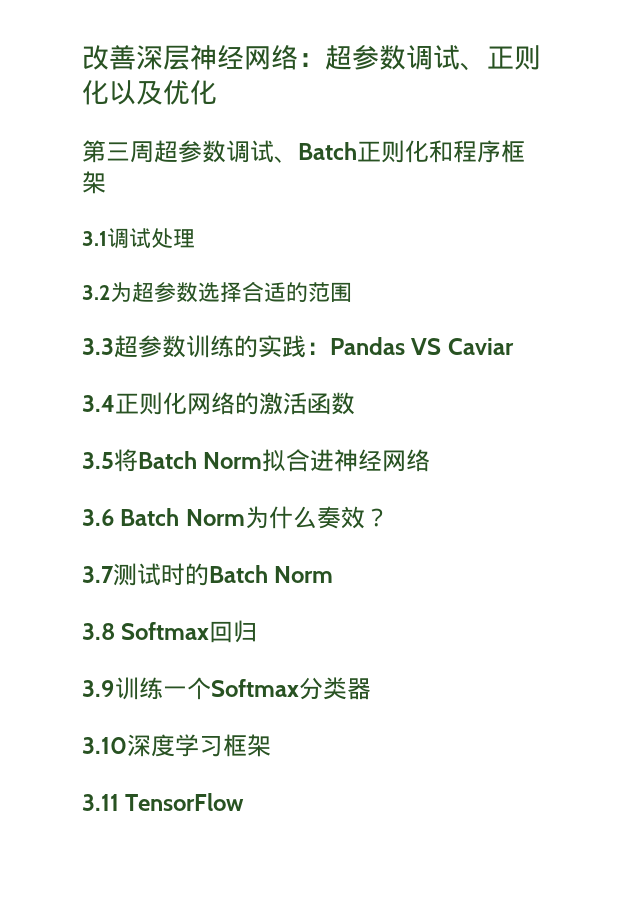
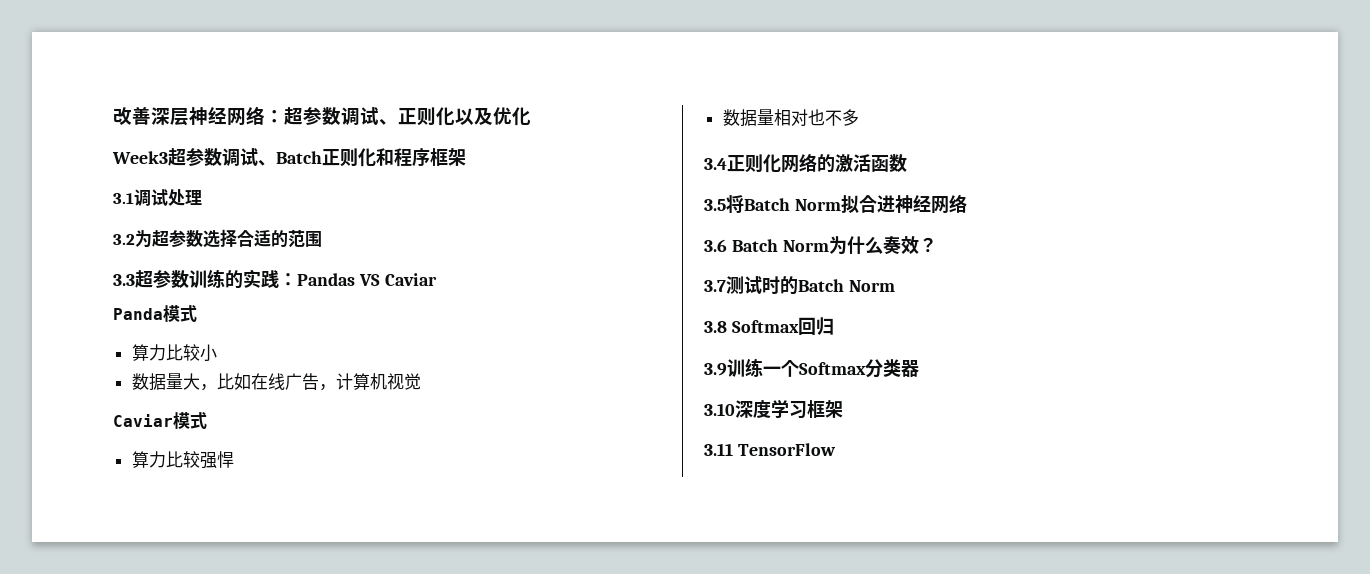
[82,140,154,163] 第三周 -> [112,151,168,164] Week3
(514, 346) none -> [113,305,197,322] [131,344,217,362] [131,373,421,391] [113,412,207,429] [131,451,234,469] [722,109,859,127] // Panda模式 // 算力比较小 // 数据量大，比如在线广告，计算机视觉 // Caviar模式 // 算力比较强悍 // 数据量相对也不多

